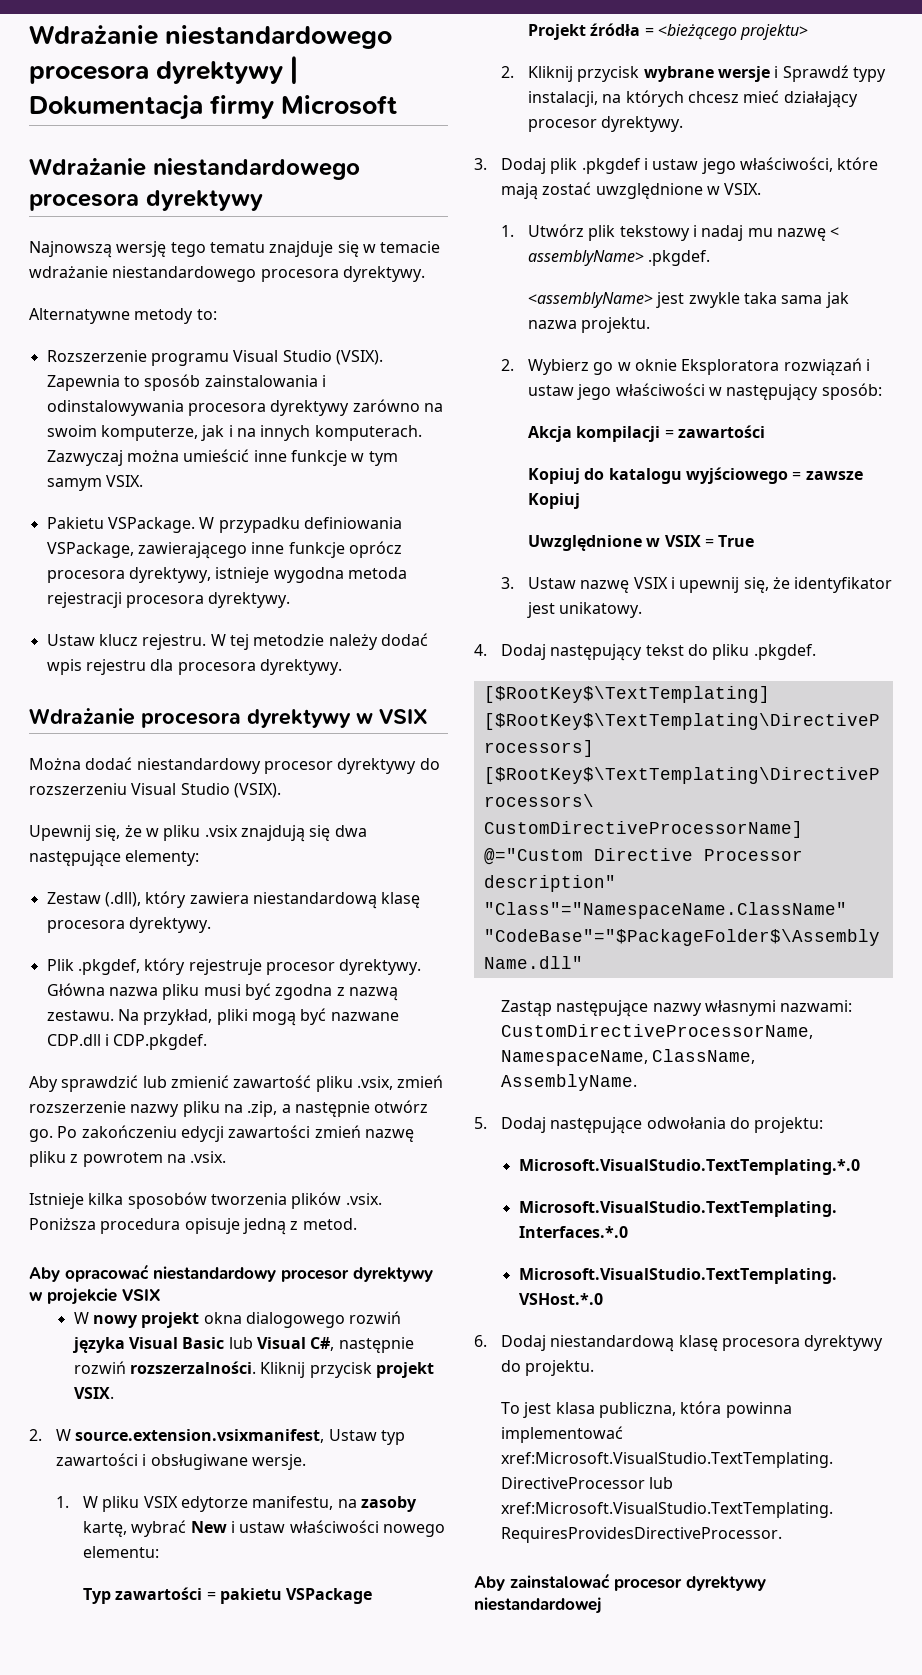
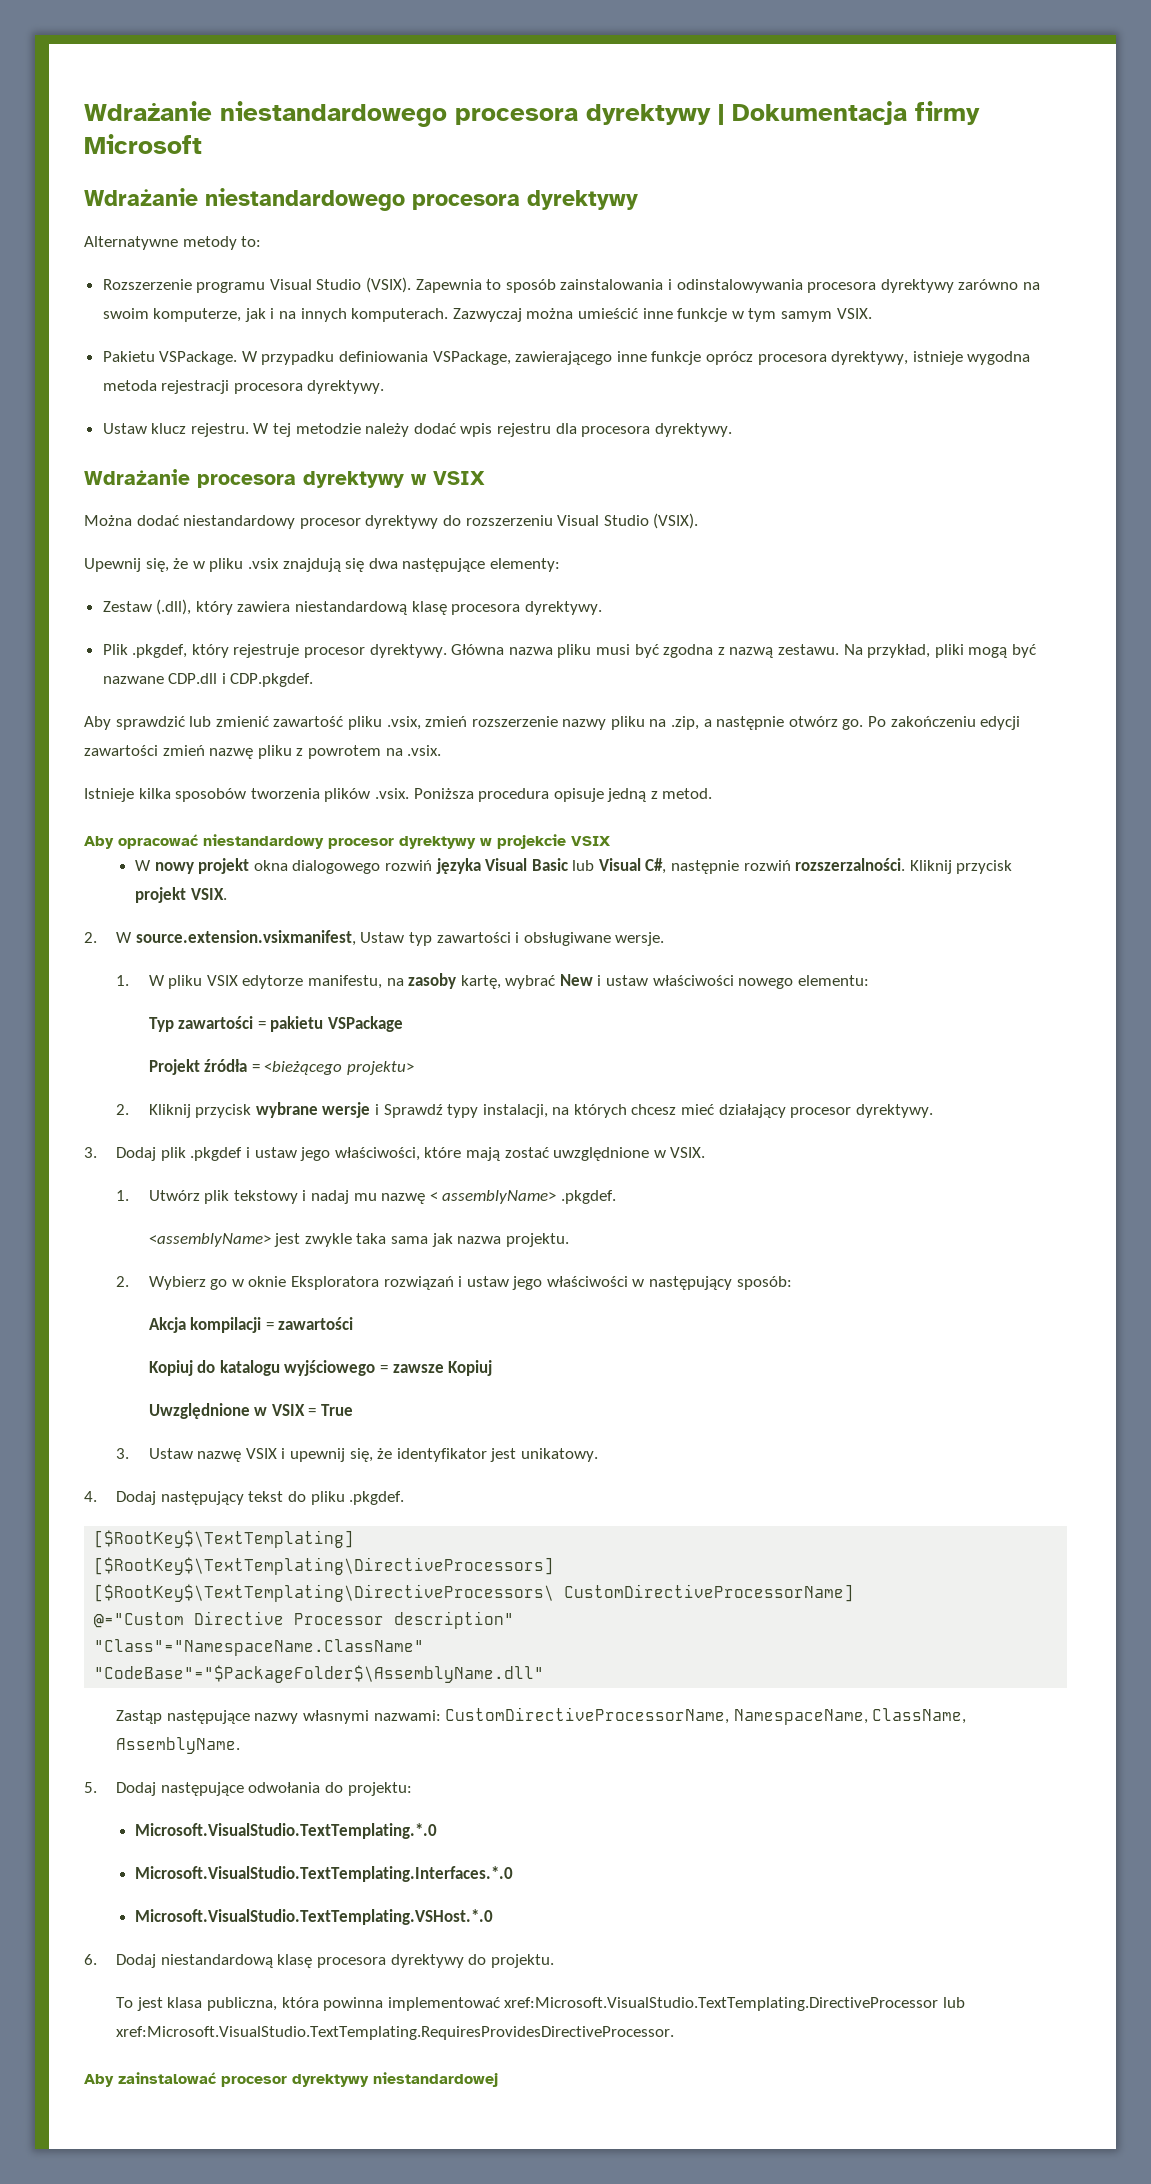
[29,241,441,258] [29,266,425,282] // Najnowszą wersję tego tematu znajduje się w temacie wdrażanie niestandardowego procesora dyrektywy. -> (638, 200) none

